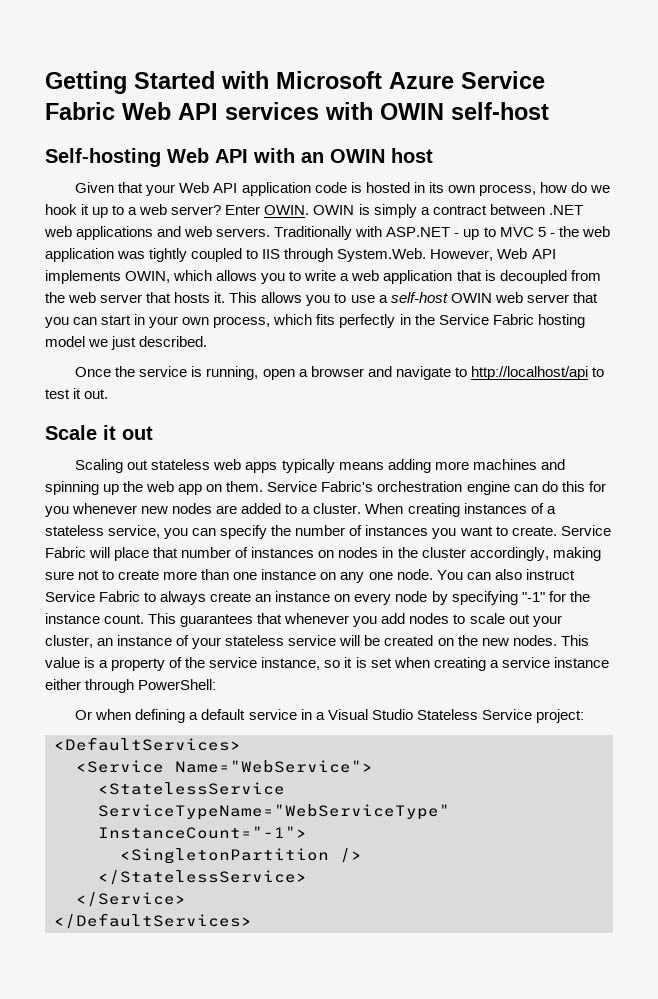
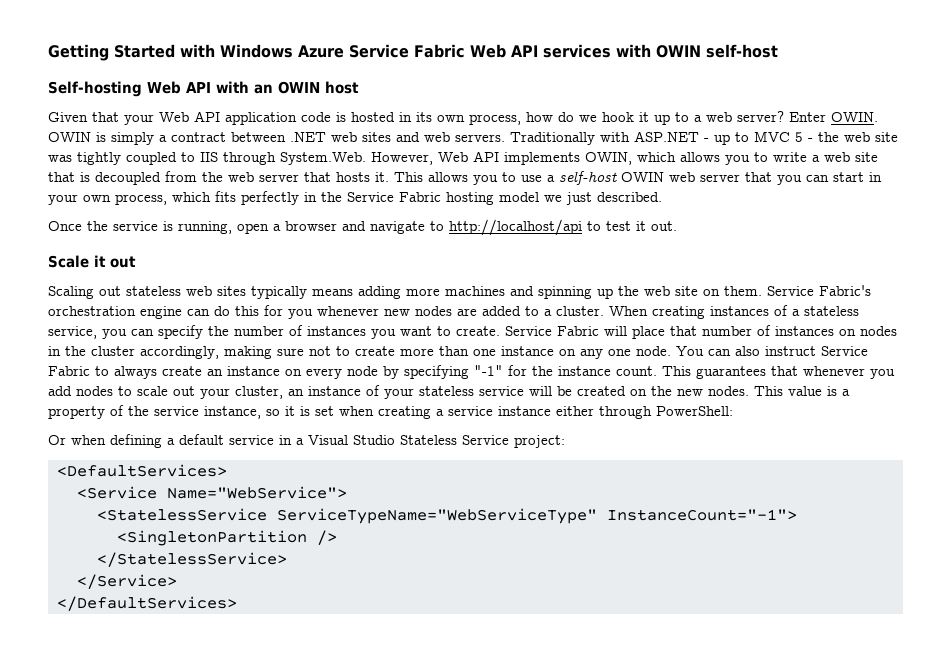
[276,71,382,89] Microsoft -> [220,44,293,58] Windows
[76,226,154,240] applications -> [362,132,391,142] sites
[45,248,114,262] application -> [875,132,898,142] site
[383,270,453,284] application -> [855,152,878,162] site
[245,462,278,473] apps -> [217,286,246,296] sites
[178,484,203,495] app -> [675,286,698,296] site

